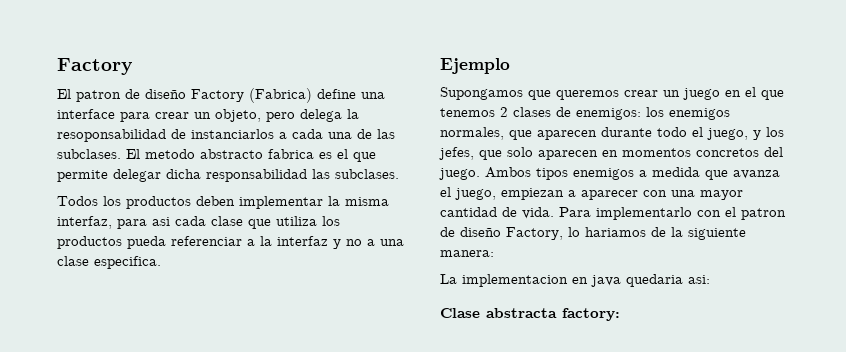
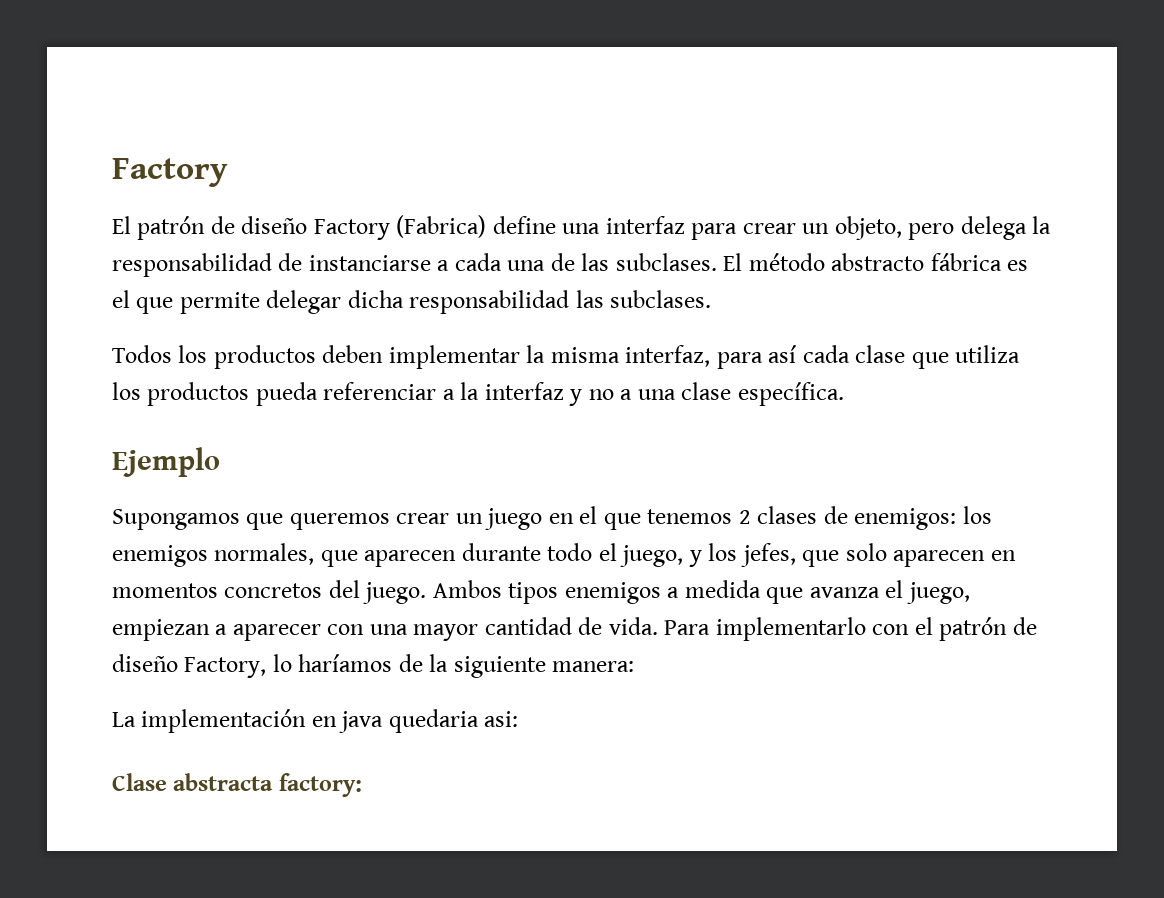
[76,90,121,102] patron -> [137,216,206,240] patrón
[57,109,115,119] interface -> [605,216,685,234] interfaz
[57,129,274,142] resoponsabilidad de instanciarlos -> [112,253,431,277] responsabilidad de instanciarse
[145,149,314,159] metodo abstracto fabrica -> [748,253,1002,271] método abstracto fábrica
[152,217,170,226] asi -> [768,345,798,363] así
[94,256,161,269] especifica. -> [737,382,844,406] específica.
[741,208,786,220] patron -> [939,617,1008,641] patrón
[585,227,646,237] hariamos -> [298,654,393,672] haríamos
[462,274,568,287] implementacion -> [141,709,307,733] implementación

